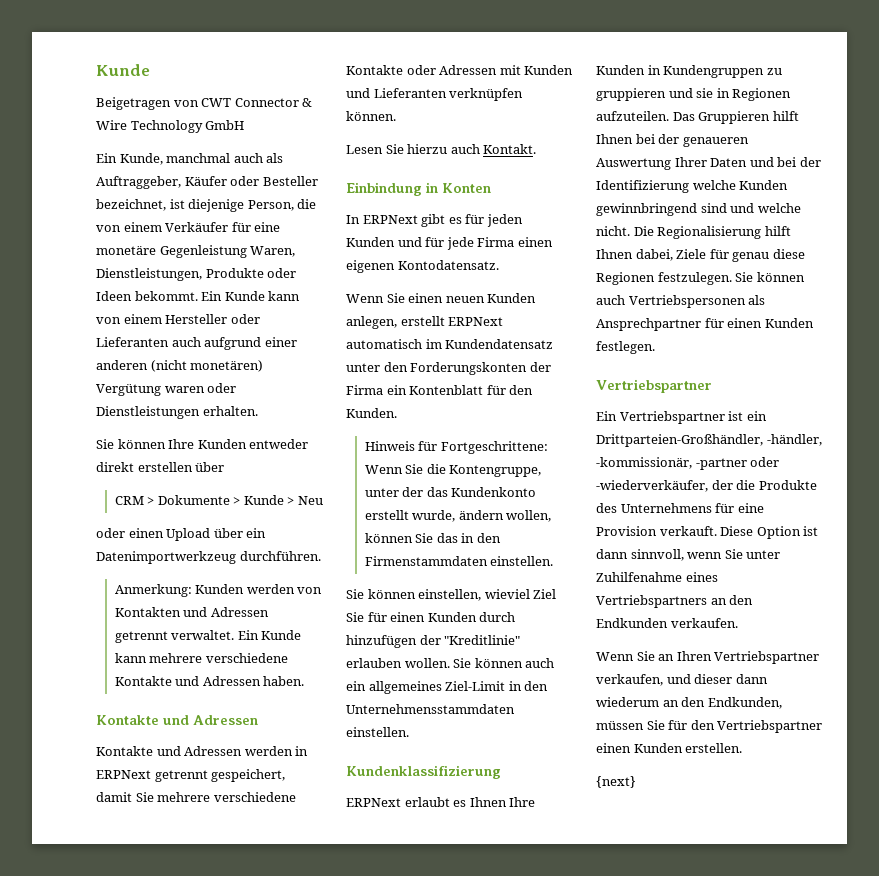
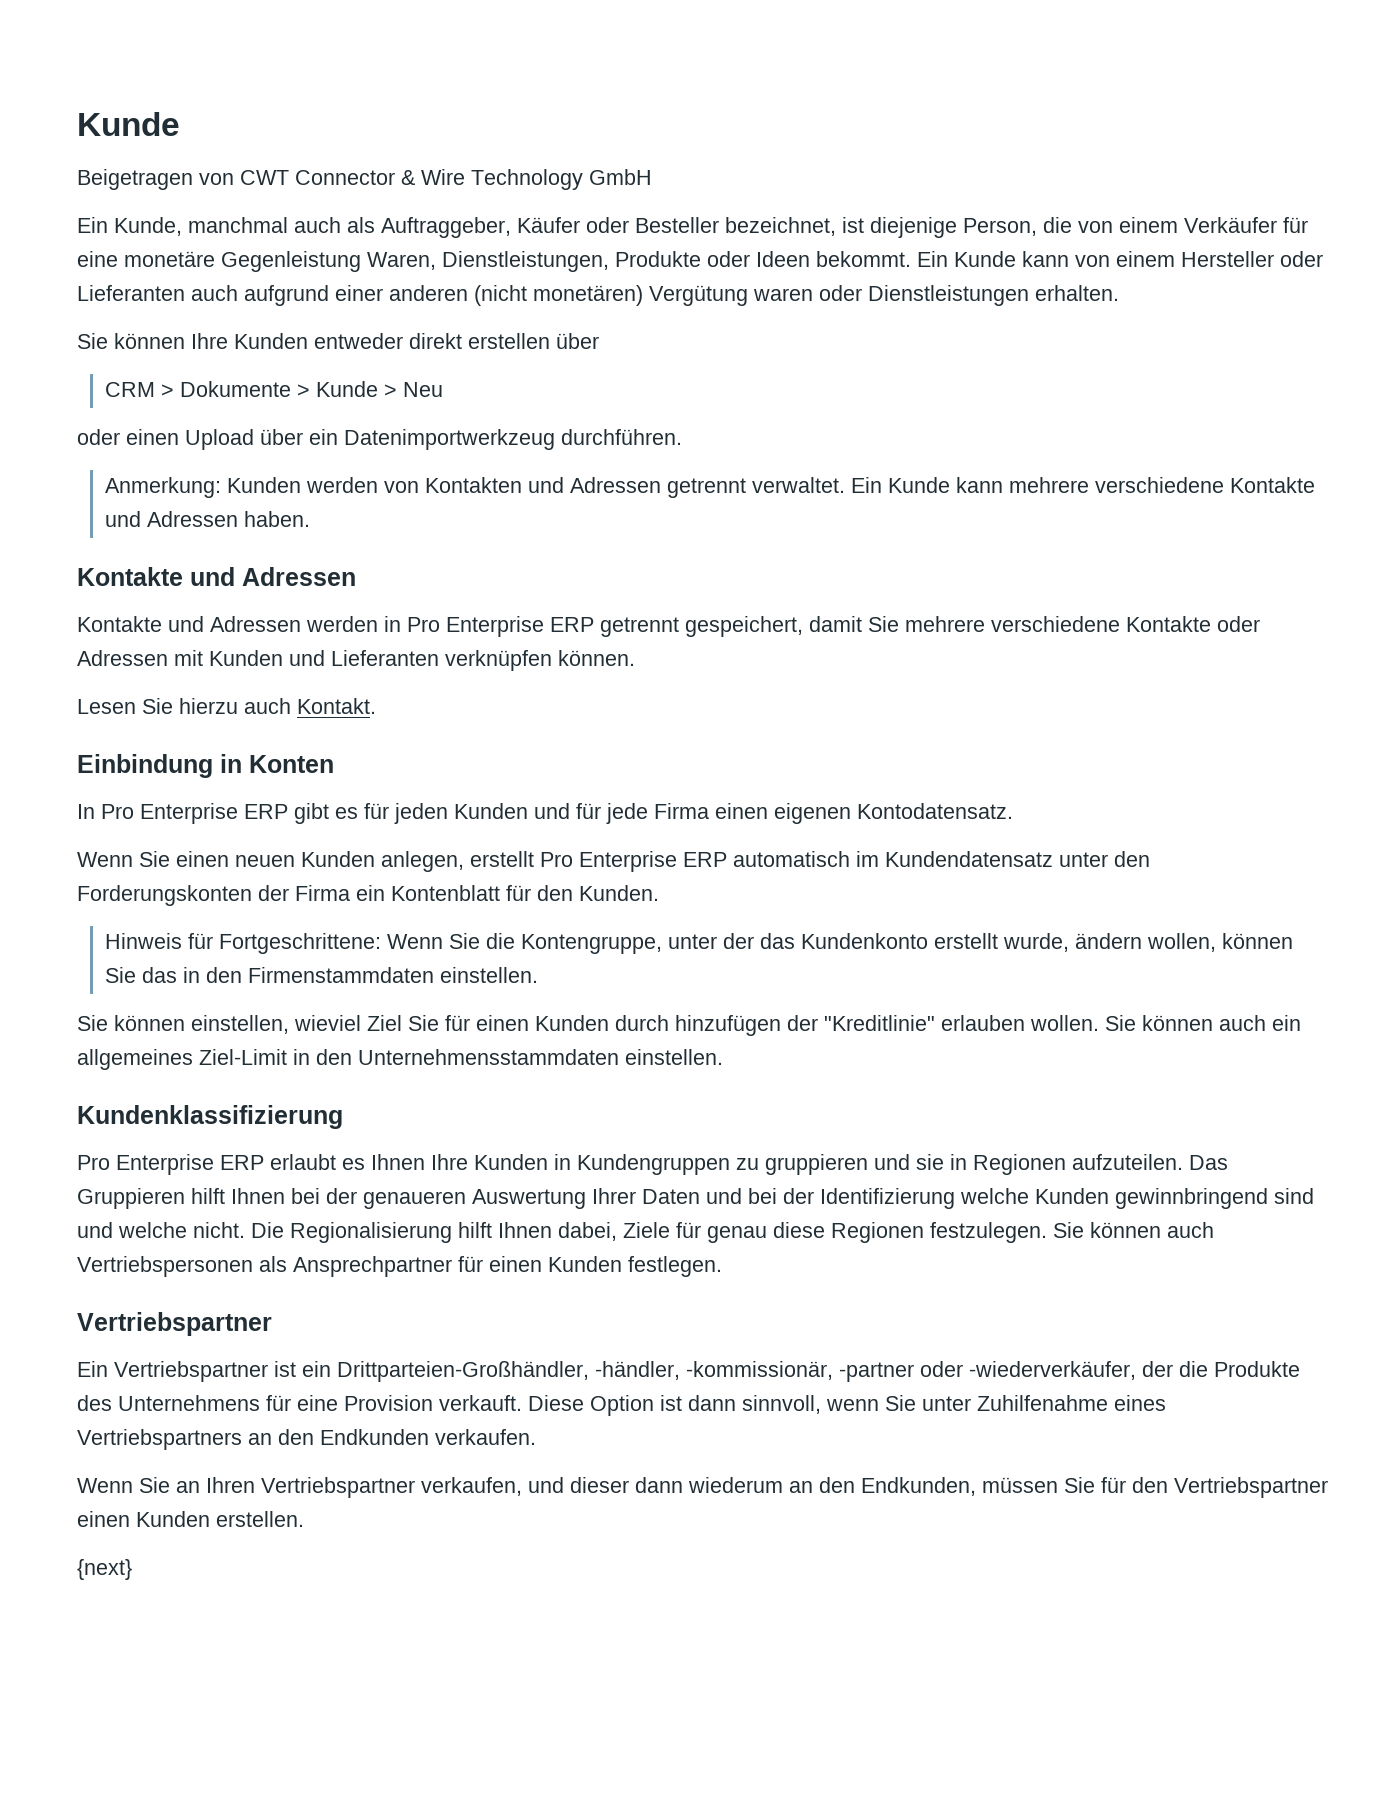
[96,770,151,779] ERPNext -> [407,616,594,637] Pro Enterprise ERP
[362,215,418,224] ERPNext -> [101,803,288,824] Pro Enterprise ERP
[448,317,504,326] ERPNext -> [540,851,727,872] Pro Enterprise ERP
[346,798,401,807] ERPNext -> [77,1154,264,1175] Pro Enterprise ERP

